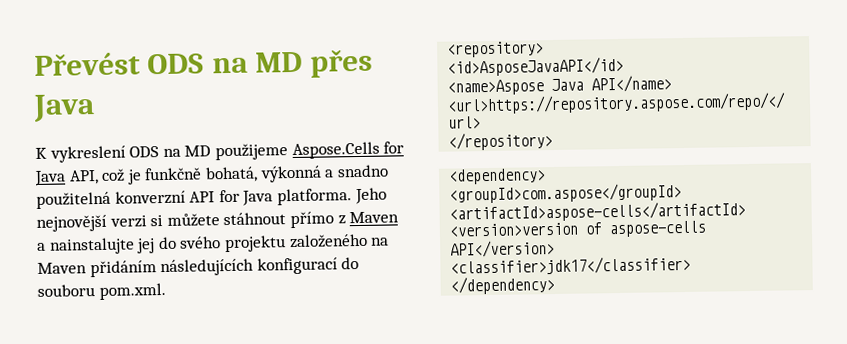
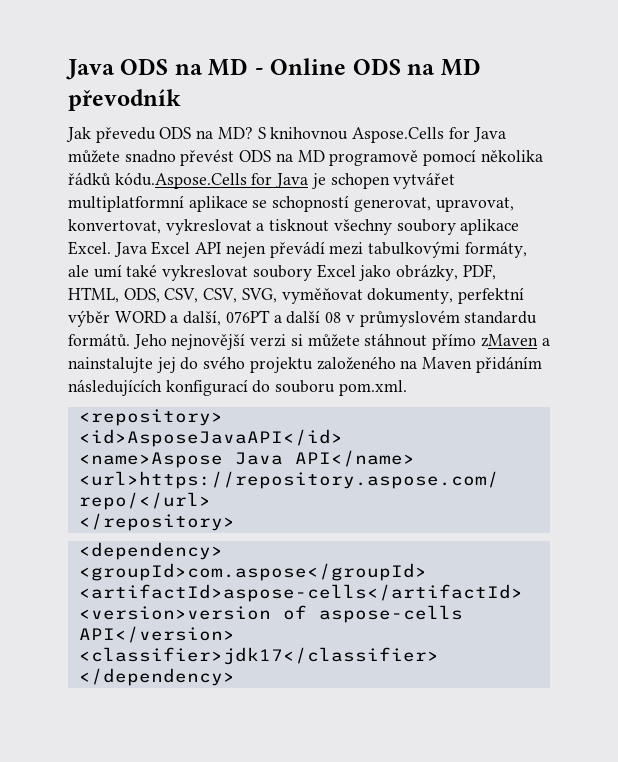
[34,48,374,78] [33,94,95,122] [35,141,405,163] [34,164,389,186] [36,188,352,209] Převést ODS na MD přes Java // K vykreslení ODS na MD použijeme Aspose.Cells for Java API, což je funkčně bohatá, výkonná a snadno použitelná konverzní API for Java platforma. -> [66,58,481,80] [68,89,181,111] [66,127,506,143] [68,149,543,166] [68,172,456,189] [68,195,514,212] [68,219,520,235] [68,241,527,258] [68,264,496,281] [68,287,525,304] [68,310,538,327] [68,333,130,347] Java ODS na MD - Online ODS na MD převodník // Jak převedu ODS na MD? S knihovnou Aspose.Cells for Java můžete snadno převést ODS na MD programově pomocí několika řádků kódu.Aspose.Cells for Java je schopen vytvářet multiplatformní aplikace se schopností generovat, upravovat, konvertovat, vykreslovat a tisknout všechny soubory aplikace Excel. Java Excel API nejen převádí mezi tabulkovými formáty, ale umí také vykreslovat soubory Excel jako obrázky, PDF, HTML, ODS, CSV, CSV, SVG, vyměňovat dokumenty, perfektní výběr WORD a další, 076PT a další 08 v průmyslovém standardu formátů.
[337,211,400,225] z Maven -> [480,334,538,347] zMaven

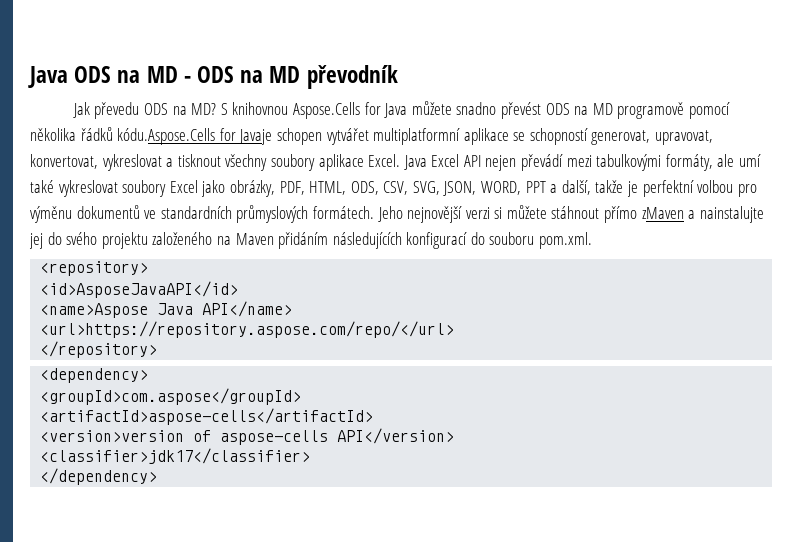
[270,58,347,75] Online -> (191, 79) none
[275,173,326,189] Java je -> [239,129,273,145] Javaje
[203,287,525,304] [68,310,538,327] [68,333,130,347] CSV, SVG, vyměňovat dokumenty, perfektní výběr WORD a další, 076PT a další 08 v průmyslovém standardu formátů. -> [412,180,757,197] [30,205,374,223] SVG, JSON, WORD, PPT a další, takže je perfektní volbou pro výměnu dokumentů ve standardních průmyslových formátech.

